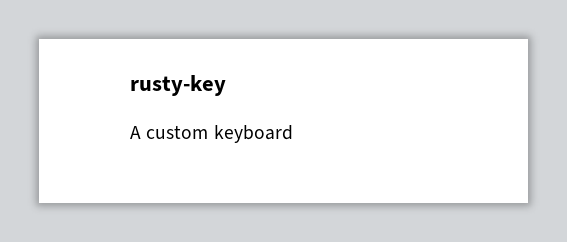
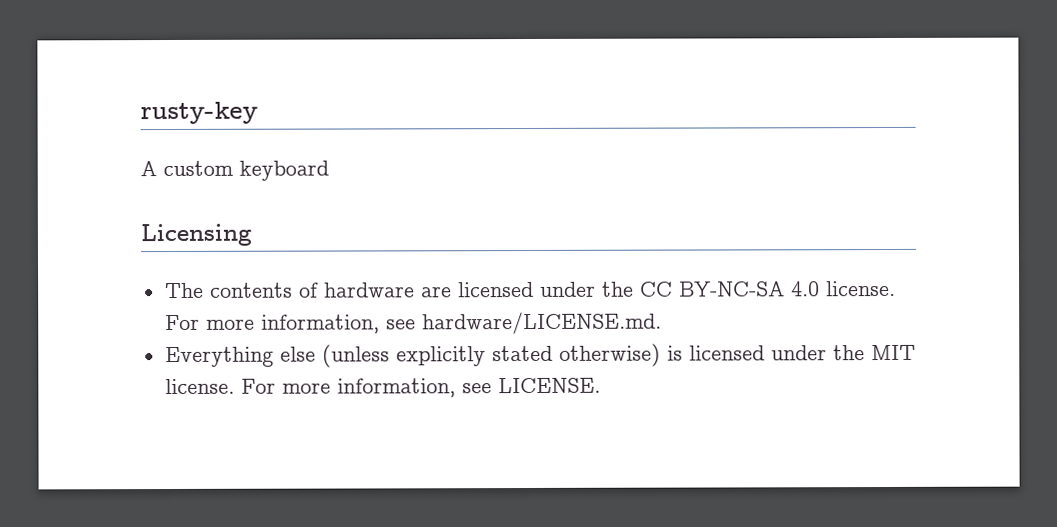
(293, 134) none -> [140,223,252,247] [164,280,896,299] [164,311,662,335] [164,343,916,368] [164,377,601,398] // Licensing // The contents of hardware are licensed under the CC BY-NC-SA 4.0 license. For more information, see hardware/LICENSE.md. // Everything else (unless explicitly stated otherwise) is licensed under the MIT license. For more information, see LICENSE.

